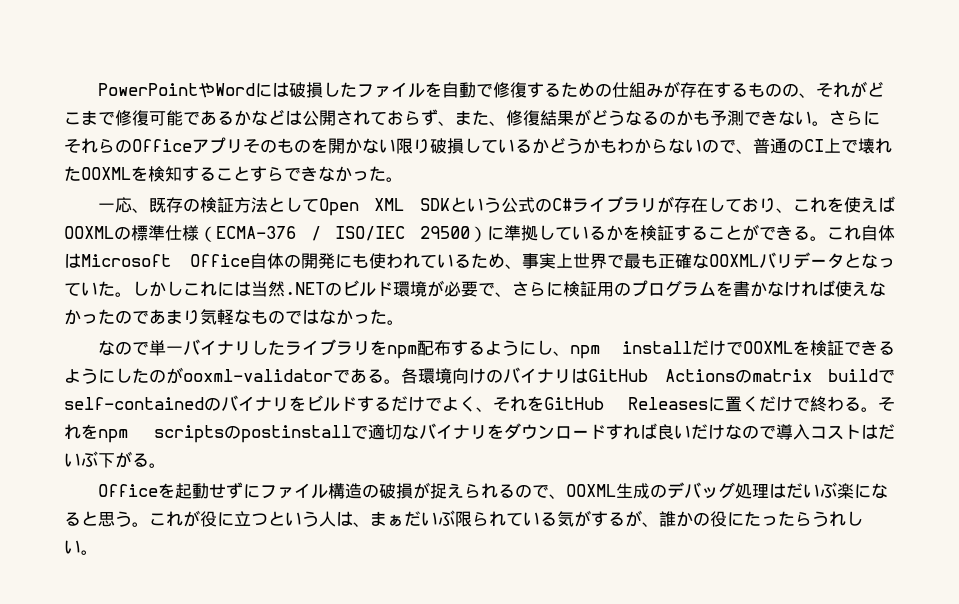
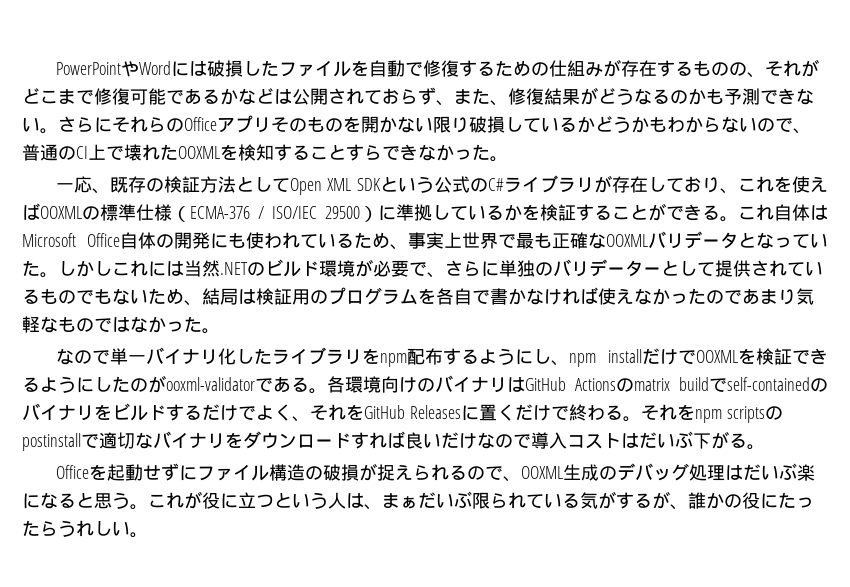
(563, 289) none -> [499,259,823,277] [22,288,256,306] 単独のバリデーターとして提供されているものでもないため、結局は
(733, 288) none -> [436,288,490,305] 各自で
(251, 348) none -> [217,348,236,365] 化

